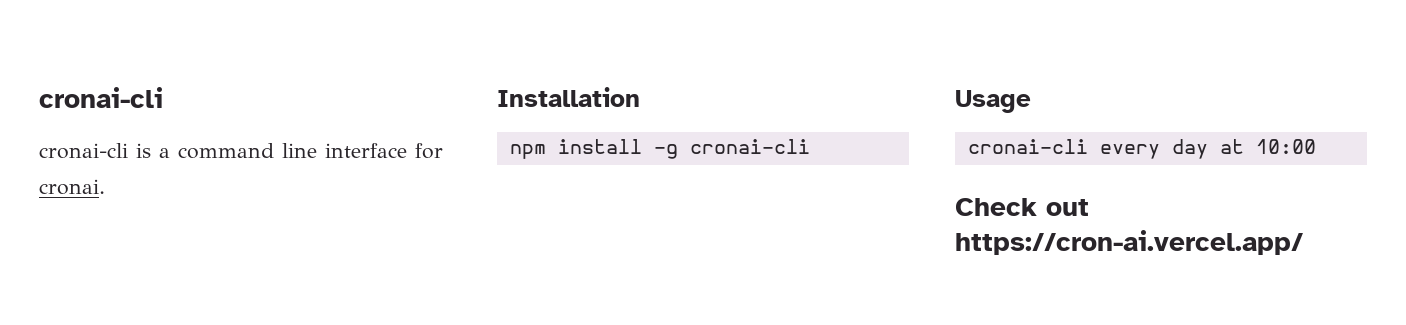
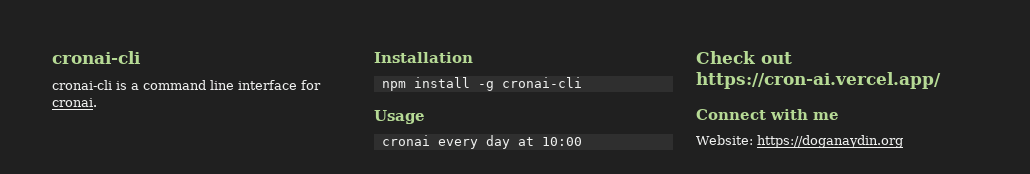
[967,139,1088,154] cronai-cli -> [381,135,430,146] cronai
(1303, 242) none -> [696,109,839,120] [696,135,903,148] // Connect with me // Website: https://doganaydin.org

